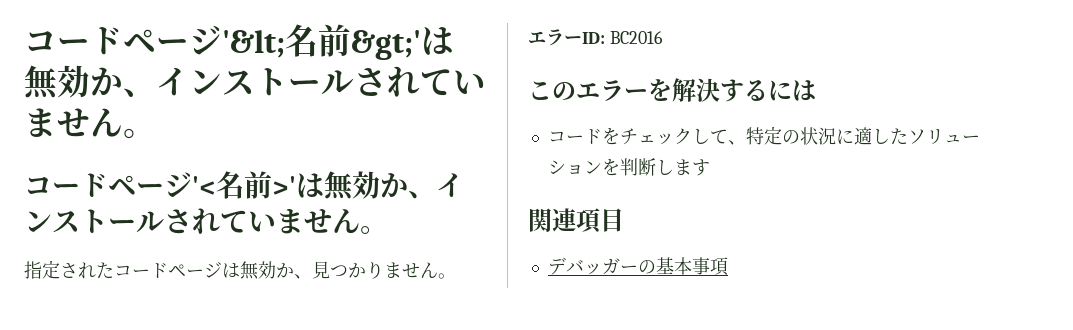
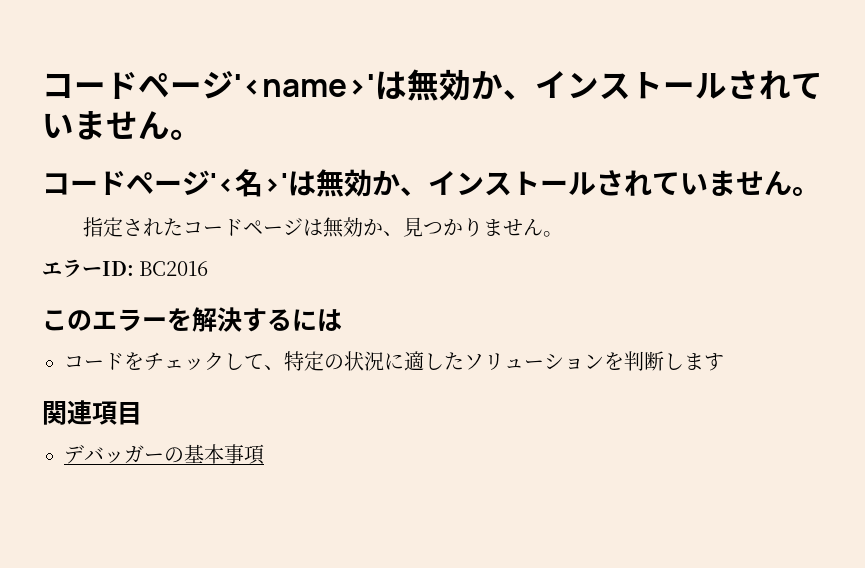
[24,24,421,60] コードページ'&lt;名前&gt;' -> [42,71,375,99] コードページ'<name>'
[244,171,272,199] 前 -> (263, 183) none

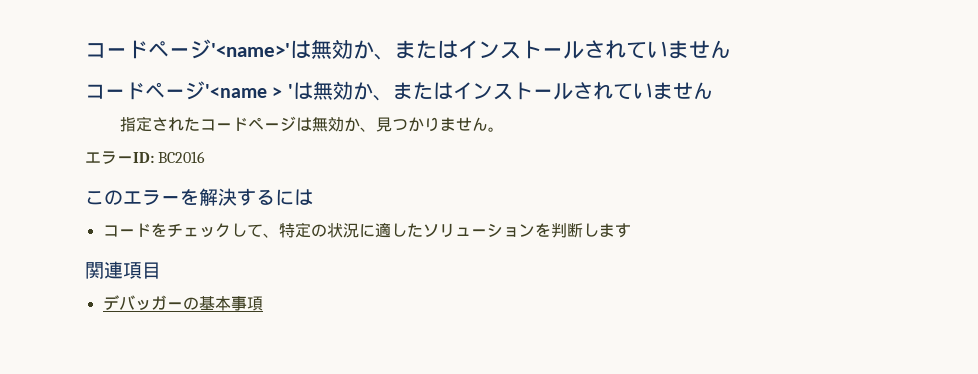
[535,70,823,100] [42,111,202,140] [42,169,820,197] インストールされていません。 // コードページ'<名>'は無効か、インストールされていません。 -> [395,40,731,59] [85,81,713,101] またはインストールされていません // コードページ'<name > 'は無効か、またはインストールされていません

